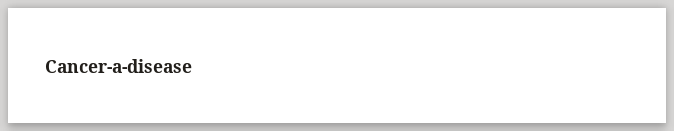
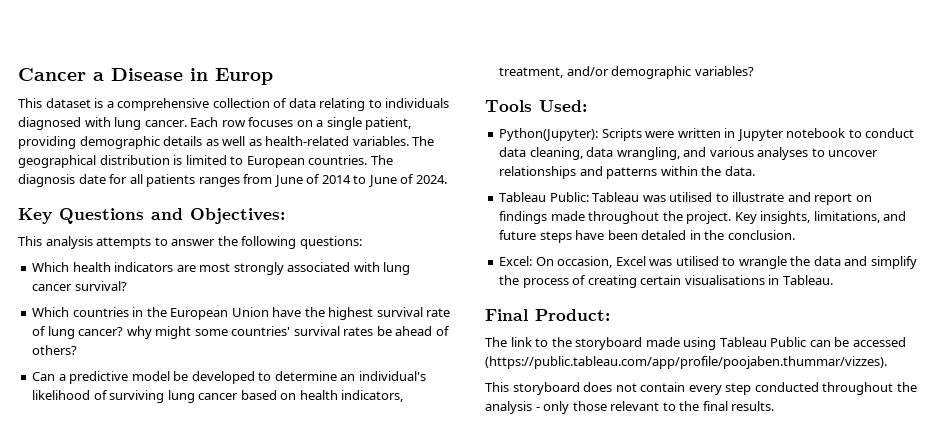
[45,59,192,73] Cancer-a-disease -> [18,68,273,85] [18,98,450,111] [18,117,412,130] [18,136,435,149] [18,155,393,168] [18,174,447,187] [18,208,285,224] [18,236,362,249] [32,262,411,275] [32,281,127,291] [32,307,451,320] [32,326,450,339] [32,345,78,355] [32,371,426,384] [32,390,404,403] [499,66,754,79] [485,100,587,112] [499,128,915,141] [499,147,879,160] [499,166,755,179] [499,192,872,205] [499,211,907,224] [499,230,795,243] [499,256,917,269] [499,275,833,288] [485,309,610,321] [485,337,906,350] [485,356,887,369] [485,382,917,395] [485,401,775,414] Cancer a Disease in Europ // This dataset is a comprehensive collection of data relating to individuals diagnosed with lung cancer. Each row focuses on a single patient, providing demographic details as well as health-related variables. The geographical distribution is limited to European countries. The diagnosis date for all patients ranges from June of 2014 to June of 2024. // Key Questions and Objectives: // This analysis attempts to answer the following questions: // Which health indicators are most strongly associated with lung cancer survival? // Which countries in the European Union have the highest survival rate of lung cancer? why might some countries' survival rates be ahead of others? // Can a predictive model be developed to determine an individual's likelihood of surviving lung cancer based on health indicators, treatment, and/or demographic variables? // Tools Used: // Python(Jupyter): Scripts were written in Jupyter notebook to conduct data cleaning, data wrangling, and various analyses to uncover relationships and patterns within the data. // Tableau Public: Tableau was utilised to illustrate and report on findings made throughout the project. Key insights, limitations, and future steps have been detaled in the conclusion. // Excel: On occasion, Excel was utilised to wrangle the data and simplify the process of creating certain visualisations in Tableau. // Final Product: // The link to the storyboard made using Tableau Public can be accessed (https://public.tableau.com/app/profile/poojaben.thummar/vizzes). // This storyboard does not contain every step conducted throughout the analysis - only those relevant to the final results.

